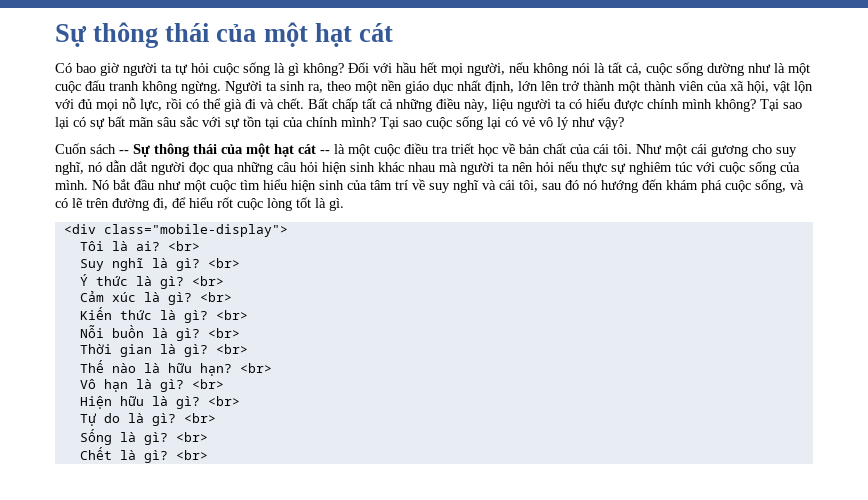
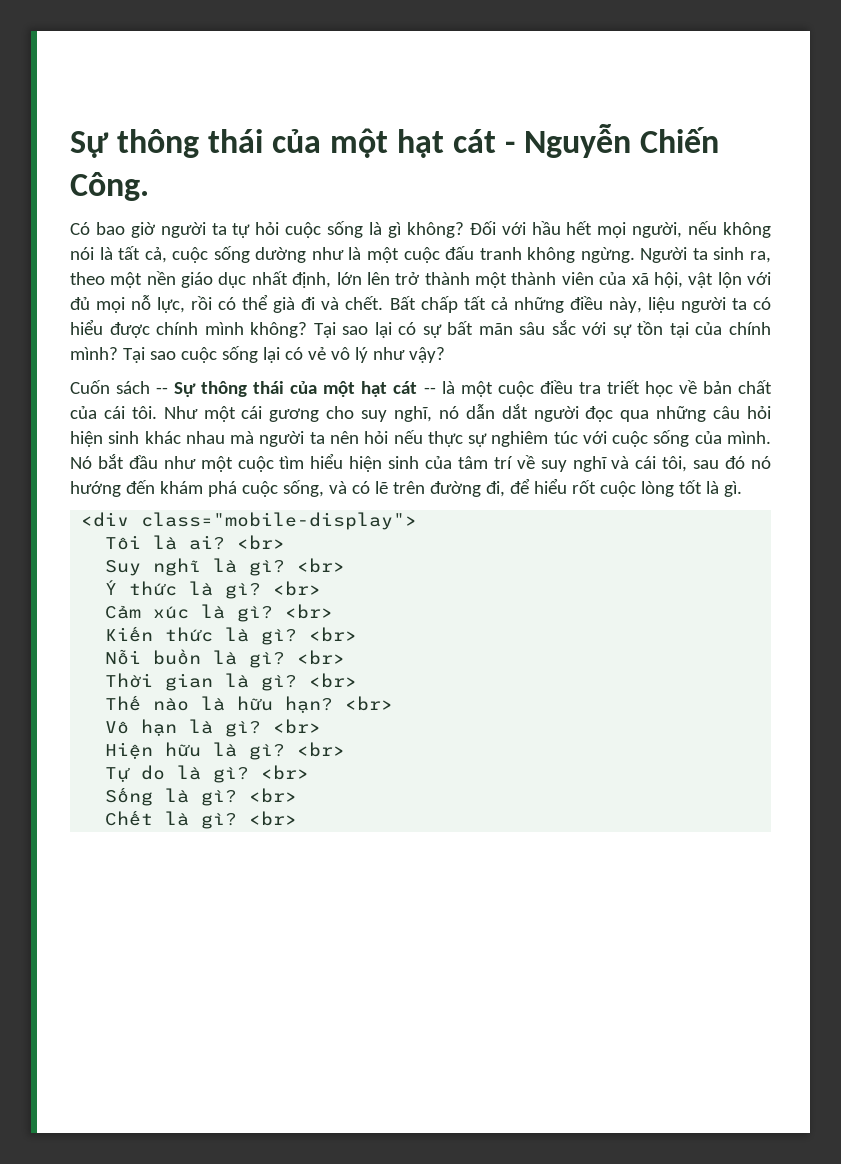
[55,22,393,48] Sự thông thái của một hạt cát -> [70,124,720,158] [70,172,149,201] Sự thông thái của một hạt cát - Nguyễn Chiến Công.

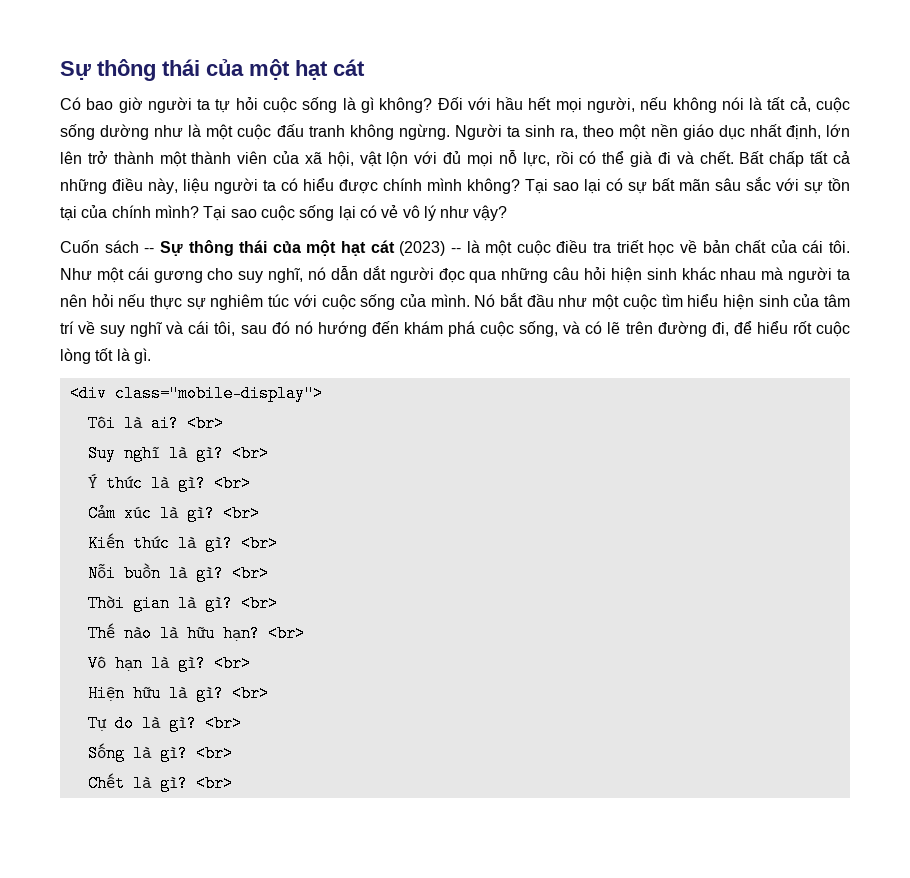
[70,124,720,158] [70,172,149,201] Sự thông thái của một hạt cát - Nguyễn Chiến Công. -> [60,59,365,81] Sự thông thái của một hạt cát
(418, 387) none -> [399,241,446,256] (2023)

